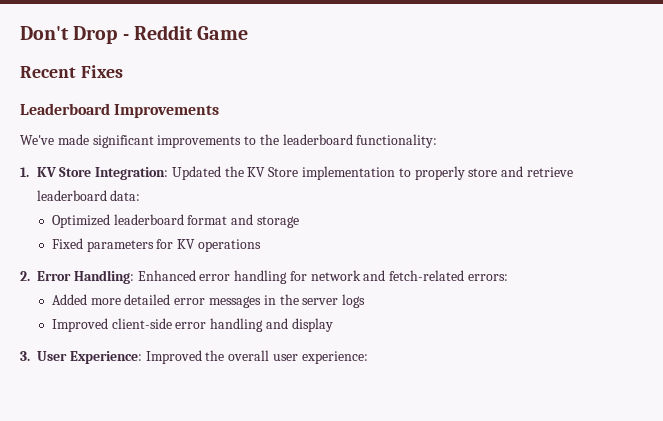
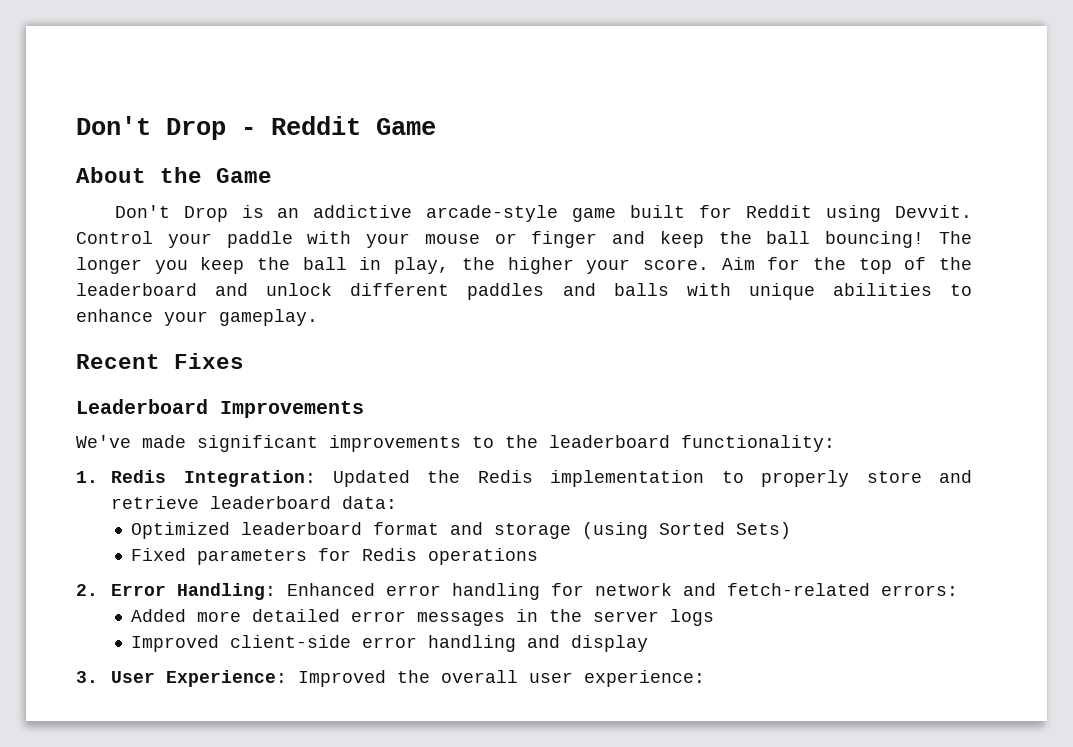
(249, 33) none -> [76,167,272,183] [114,205,972,222] [76,231,972,248] [76,257,972,274] [76,283,973,300] [76,309,318,326] // About the Game // Don't Drop is an addictive arcade-style game built for Reddit using Devvit. Control your paddle with your mouse or finger and keep the ball bouncing! The longer you keep the ball in play, the higher your score. Aim for the top of the leaderboard and unlock different paddles and balls with unique abilities to enhance your gameplay.
[36,167,92,177] KV Store -> [111,470,167,483] Redis
[247,167,299,177] KV Store -> [477,470,533,483] Redis
(300, 222) none -> [582,522,792,539] (using Sorted Sets)
[177,239,196,249] KV -> [362,548,418,561] Redis

